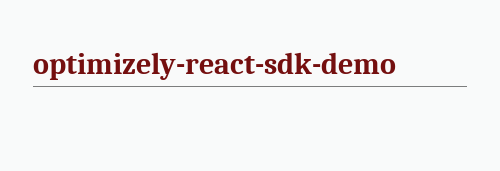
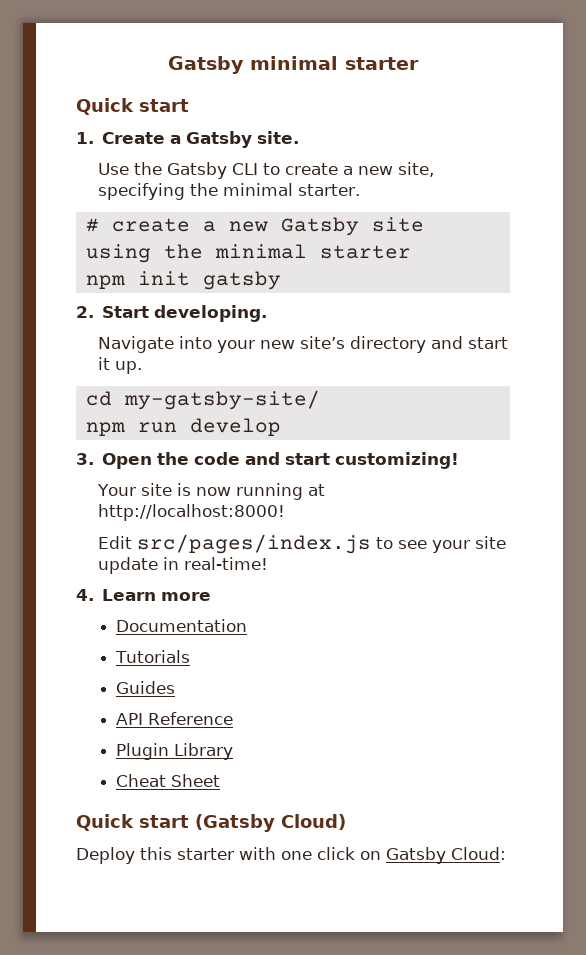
[33,52,396,80] optimizely-react-sdk-demo -> [168,56,419,74] [76,98,189,115] [76,131,300,148] [97,162,434,179] [97,183,360,200] [85,217,424,236] [85,244,411,263] [85,271,281,290] [76,305,268,322] [97,336,508,353] [97,357,142,374] [85,390,320,410] [85,418,281,436] [76,452,460,469] [96,483,325,500] [97,504,285,521] [97,534,506,554] [97,557,268,574] [76,589,212,601] [115,619,247,632] [114,650,190,663] [115,681,175,694] [115,712,233,725] [115,743,233,760] [115,774,220,787] [76,814,346,832] [76,847,506,864] Gatsby minimal starter // Quick start // 1. Create a Gatsby site. // Use the Gatsby CLI to create a new site, specifying the minimal starter. // # create a new Gatsby site using the minimal starter // npm init gatsby // 2. Start developing. // Navigate into your new site’s directory and start it up. // cd my-gatsby-site/ // npm run develop // 3. Open the code and start customizing! // Your site is now running at http://localhost:8000! // Edit src/pages/index.js to see your site update in real-time! // 4. Learn more // Documentation // Tutorials // Guides // API Reference // Plugin Library // Cheat Sheet // Quick start (Gatsby Cloud) // Deploy this starter with one click on Gatsby Cloud:

